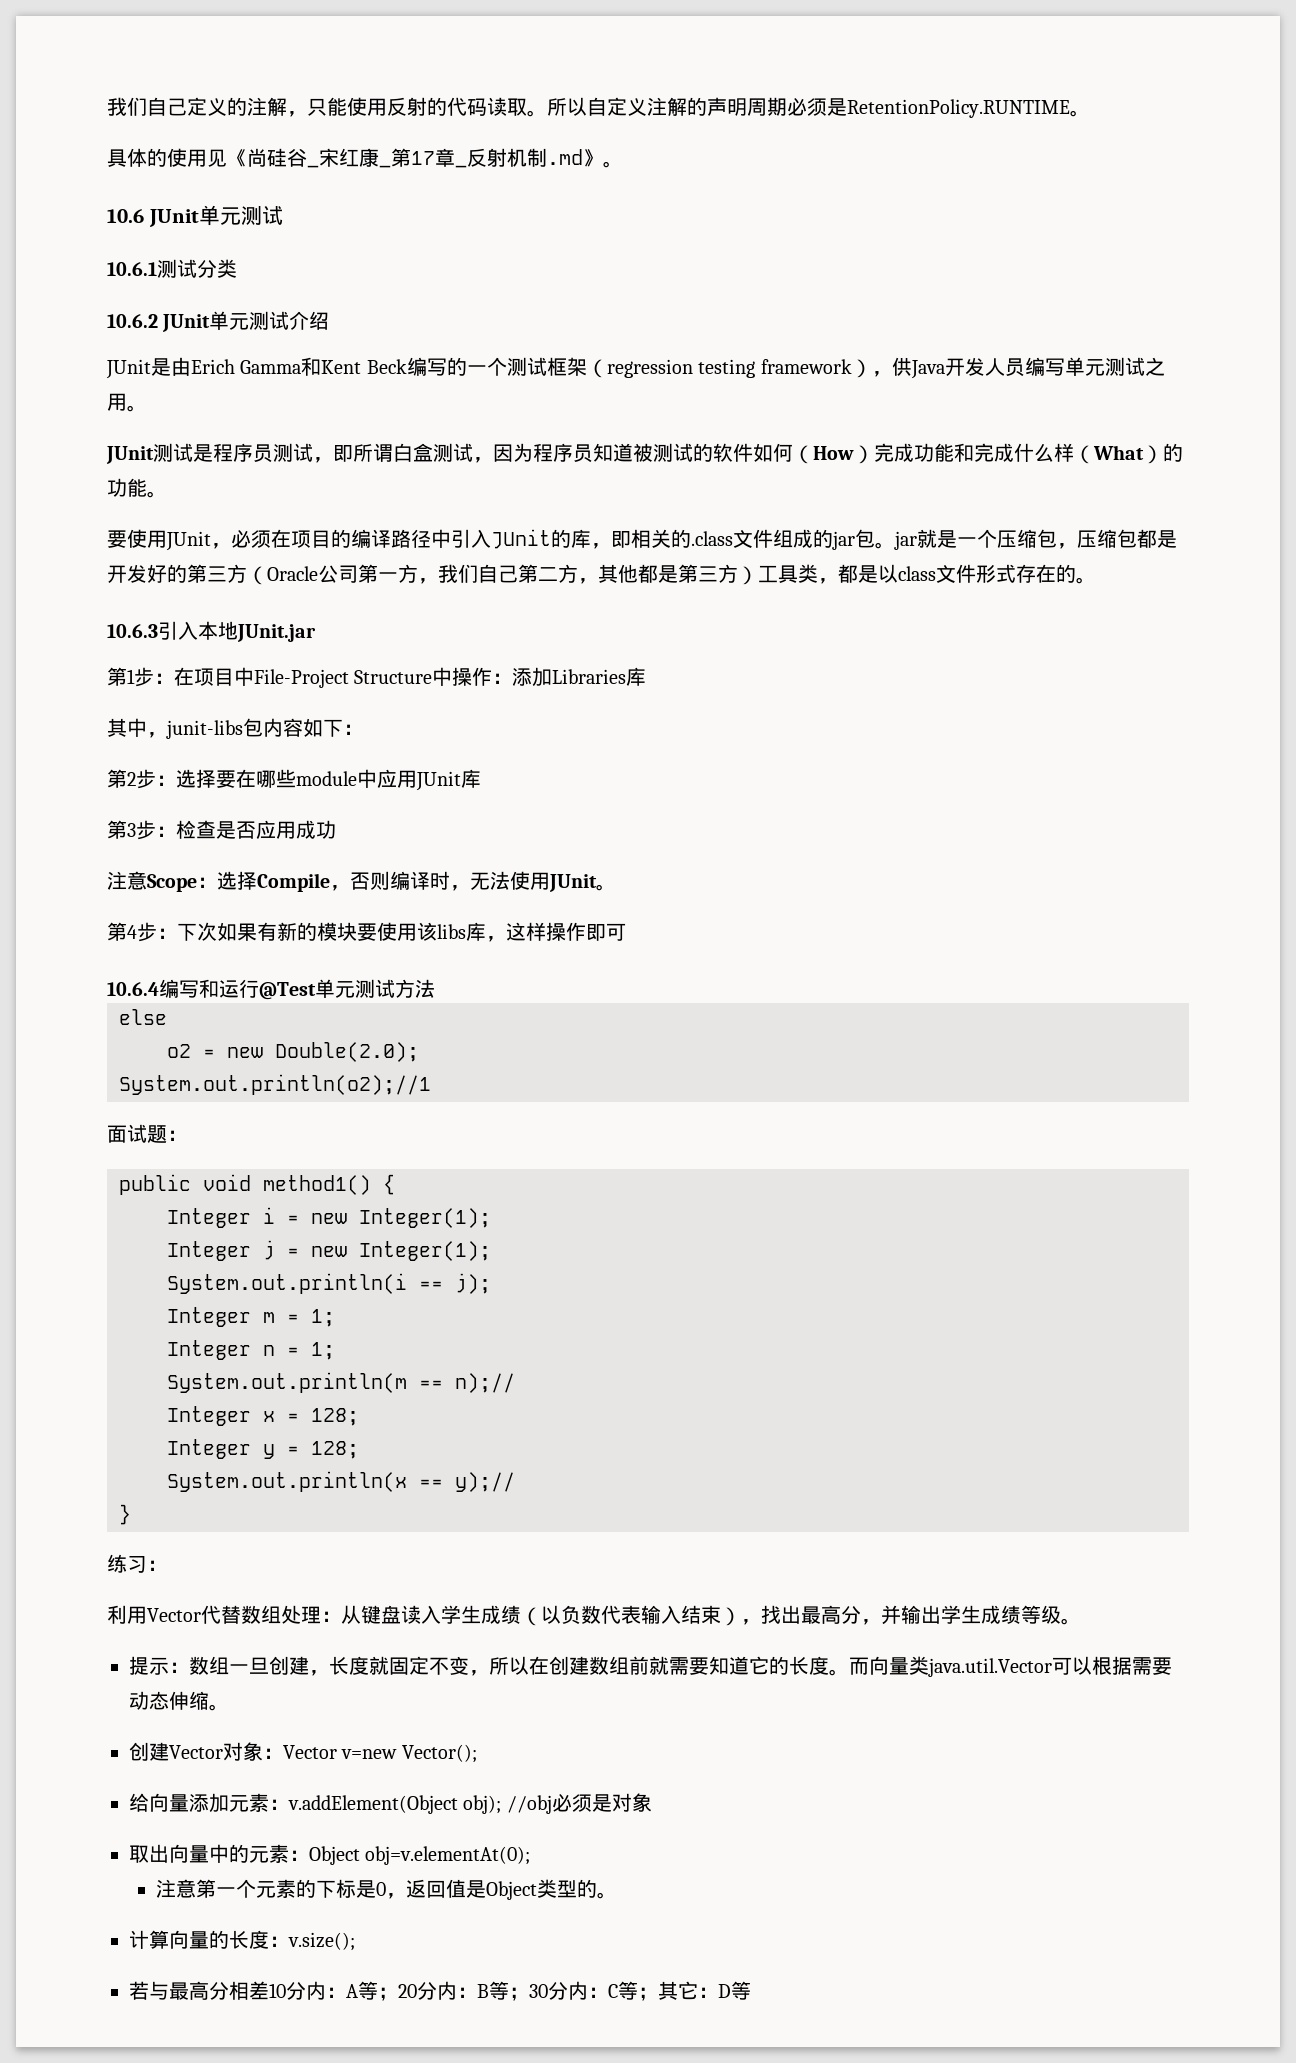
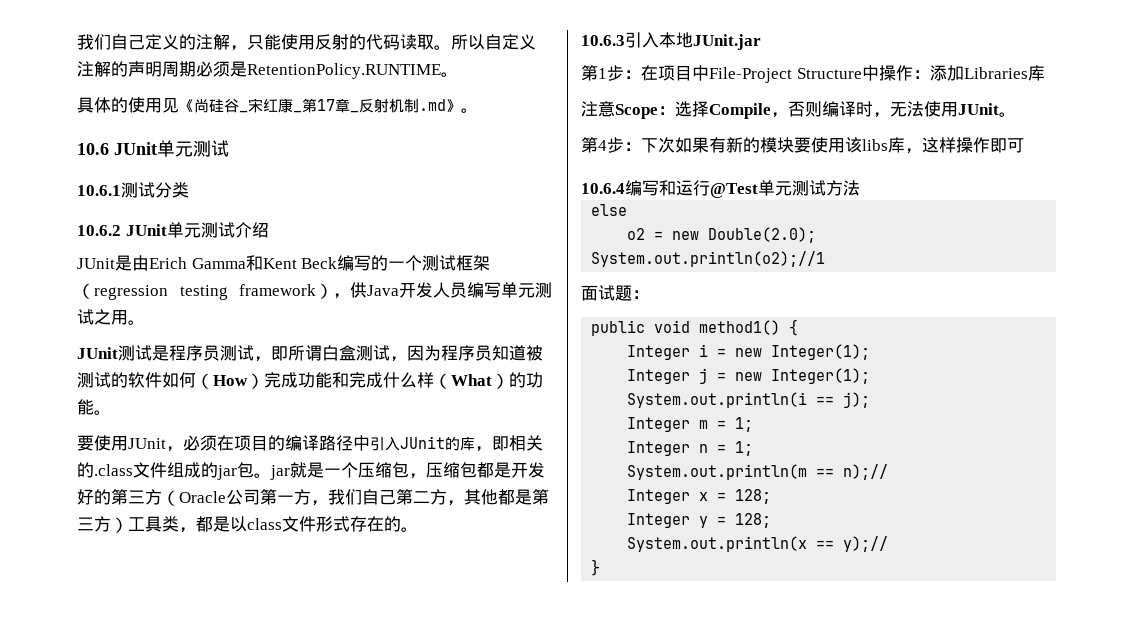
[107,718,363,739] [107,769,481,791] [107,820,336,840] // 其中，junit-libs包内容如下： // 第2步：选择要在哪些module中应用JUnit库 // 第3步：检查是否应用成功 -> (1045, 73) none
[107,1554,167,1573] [107,1605,1081,1626] [129,1656,1172,1677] [129,1691,229,1711] [129,1742,477,1763] [129,1793,652,1814] [129,1844,531,1865] [156,1879,618,1900] [129,1930,355,1951] [129,1981,751,2001] // 练习： // 利用Vector代替数组处理：从键盘读入学生成绩（以负数代表输入结束），找出最高分，并输出学生成绩等级。 // 提示：数组一旦创建，长度就固定不变，所以在创建数组前就需要知道它的长度。而向量类java.util.Vector可以根据需要动态伸缩。 // 创建Vector对象：Vector v=new Vector(); // 给向量添加元素：v.addElement(Object obj); //obj必须是对象 // 取出向量中的元素：Object obj=v.elementAt(0); // 注意第一个元素的下标是0，返回值是Object类型的。 // 计算向量的长度：v.size(); // 若与最高分相差10分内：A等；20分内：B等；30分内：C等；其它：D等 -> (601, 567) none

